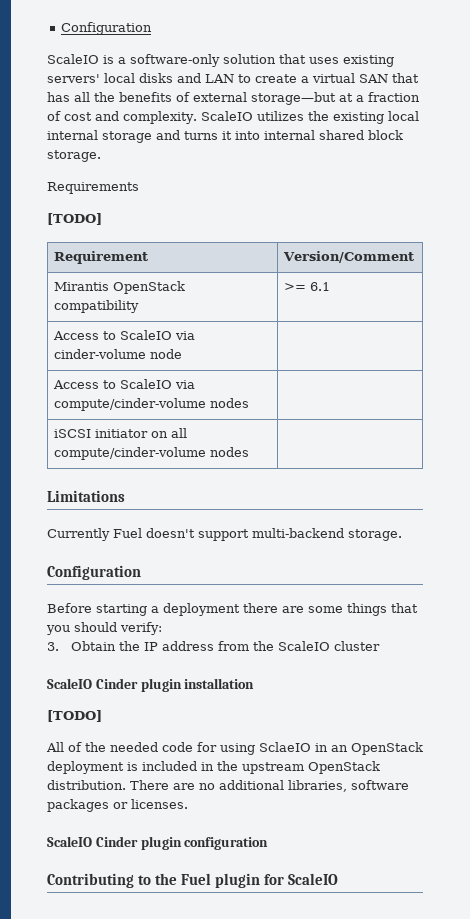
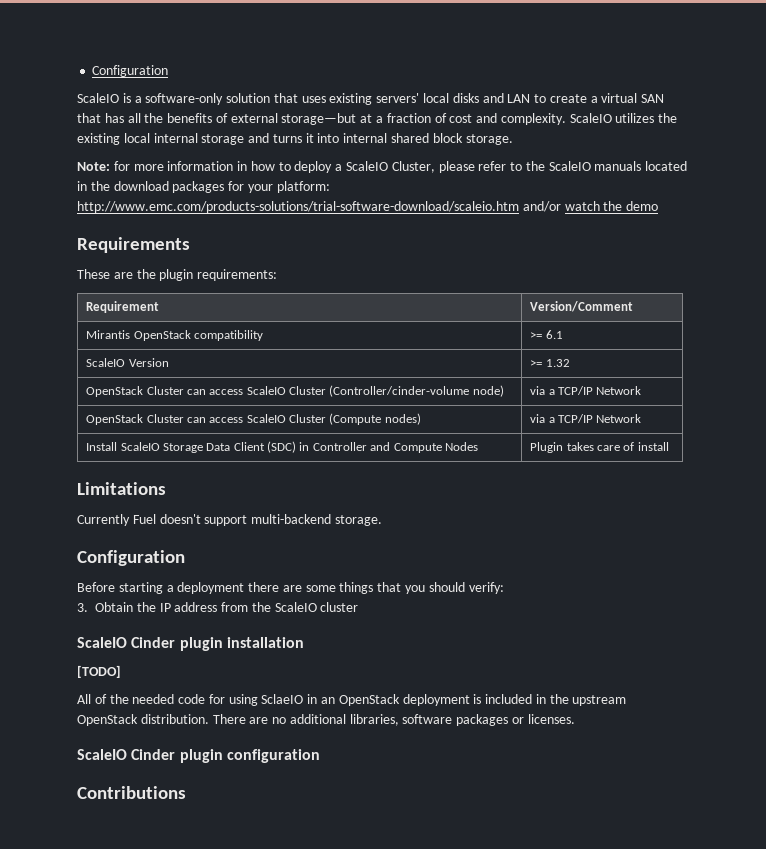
[47,182,139,194] [47,213,102,225] Requirements // [TODO] -> [77,161,688,173] [77,181,330,193] [77,201,659,213] [77,237,190,253] [77,269,278,281] Note: for more information in how to deploy a ScaleIO Cluster, please refer to the ScaleIO manuals located in the download packages for your platform: http://www.emc.com/products-solutions/trial-software-download/scaleio.htm and/or watch the demo // Requirements // These are the plugin requirements:
[52,330,195,340] [53,349,182,359] [52,379,195,389] [53,398,249,411] [53,428,187,438] [53,447,249,460] Access to ScaleIO via cinder-volume node | // Access to ScaleIO via compute/cinder-volume nodes | // iSCSI initiator on all compute/cinder-volume nodes | -> [86,358,169,367] [530,359,570,367] [86,385,504,397] [530,386,642,395] [86,413,421,425] [530,414,642,423] [86,441,478,453] [530,442,669,453] ScaleIO Version | >= 1.32 // OpenStack Cluster can access ScaleIO Cluster (Controller/cinder-volume node) | via a TCP/IP Network // OpenStack Cluster can access ScaleIO Cluster (Compute nodes) | via a TCP/IP Network // Install ScaleIO Storage Data Client (SDC) in Controller and Compute Nodes | Plugin takes care of install
[47,873,339,888] Contributing to the Fuel plugin for ScaleIO -> [77,786,186,799] Contributions

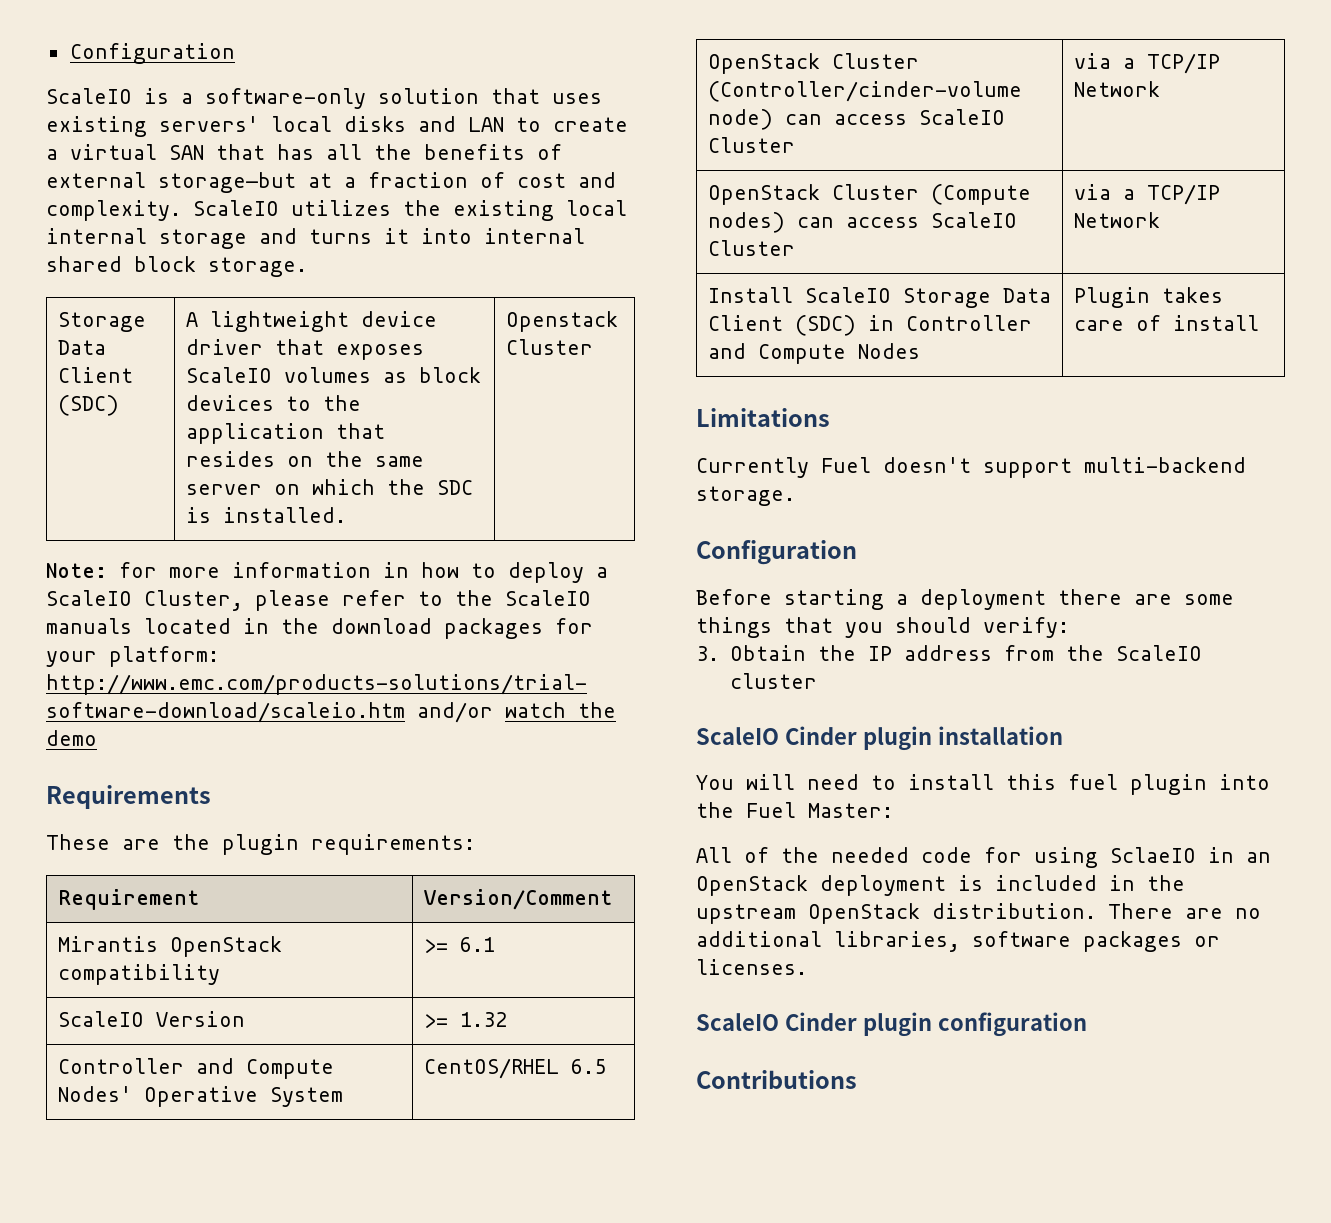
(513, 139) none -> [57,312,146,332] [57,340,106,355] [57,367,133,383] [57,395,119,416] [185,311,437,332] [185,339,424,360] [185,367,481,383] [185,395,361,411] [185,423,385,444] [185,451,424,467] [185,479,473,495] [185,507,346,523] [505,311,618,332] [505,339,593,355] // Storage Data Client (SDC) | A lightweight device driver that exposes ScaleIO volumes as block devices to the application that resides on the same server on which the SDC is installed. | Openstack Cluster
[86,385,504,397] // OpenStack Cluster can access ScaleIO Cluster (Controller/cinder-volume node) -> [57,1058,334,1079] [57,1086,343,1107] [423,1058,606,1079] [707,53,919,74] [707,81,1022,102] [707,109,1005,130] [707,137,795,153] // Controller and Compute Nodes' Operative System | CentOS/RHEL 6.5 // OpenStack Cluster (Controller/cinder-volume node) can access ScaleIO Cluster
[186,413,421,425] can access ScaleIO Cluster (Compute nodes) -> [930,184,1031,205] [707,212,1017,233] [707,240,795,256] (Compute nodes) can access ScaleIO Cluster
[77,665,121,678] [TODO] -> [696,774,1270,795] [696,802,893,818] You will need to install this fuel plugin into the Fuel Master:

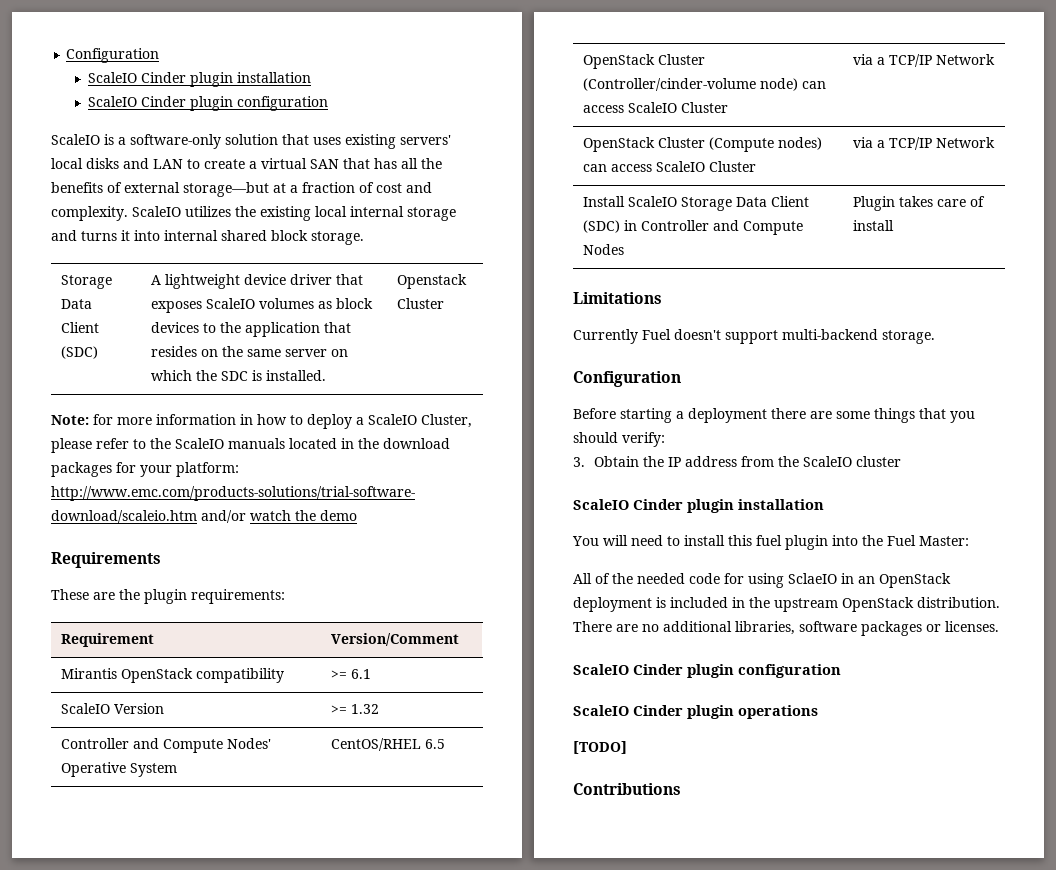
[69,43,235,64] Configuration -> [66,48,160,63] [87,72,311,87] [87,96,328,111] Configuration // ScaleIO Cinder plugin installation // ScaleIO Cinder plugin configuration
(1087, 1024) none -> [573,705,818,719] [573,741,627,754] // ScaleIO Cinder plugin operations // [TODO]

